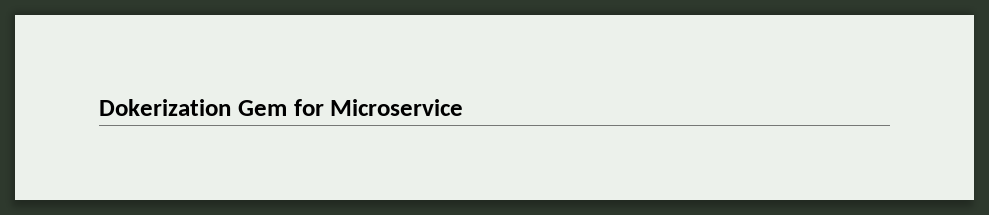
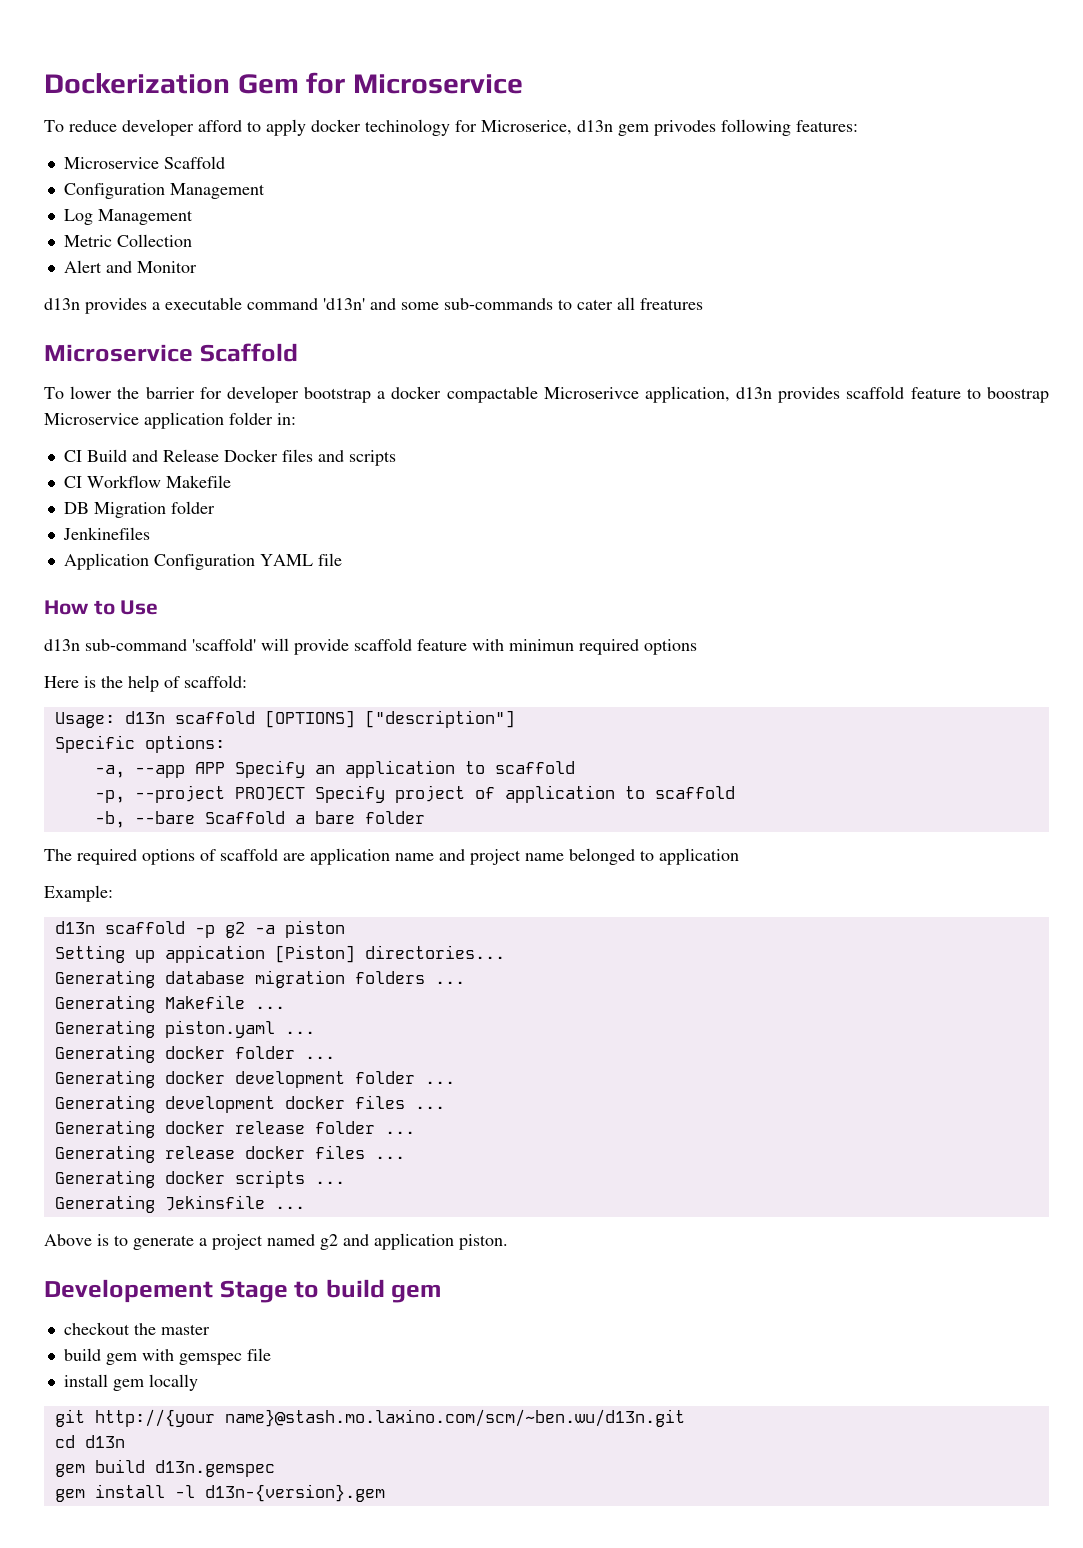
[99,99,231,116] Dokerization -> [44,73,230,94] Dockerization
(464, 107) none -> [44,119,858,136] [63,156,225,169] [63,183,265,199] [63,209,193,225] [63,234,192,247] [63,260,197,273] [44,297,703,314] [44,343,298,362] [44,386,1049,403] [44,412,296,429] [63,449,396,466] [63,475,231,488] [63,501,215,518] [62,527,150,540] [63,553,342,570] [44,600,159,615] [44,638,697,655] [44,675,247,692] [54,710,515,728] [54,735,225,753] [94,760,575,778] [94,785,735,803] [94,811,425,828] [44,848,739,865] [44,885,113,902] [54,920,345,938] [54,945,505,963] [54,970,465,988] [54,995,285,1013] [54,1020,315,1038] [54,1045,335,1063] [54,1070,455,1088] [54,1095,445,1113] [54,1120,415,1138] [54,1145,405,1163] [54,1170,345,1188] [54,1195,305,1213] [44,1233,508,1250] [44,1279,442,1303] [63,1322,210,1335] [63,1348,271,1365] [63,1374,198,1391] [54,1409,685,1427] [54,1435,125,1448] [54,1459,275,1477] [54,1484,385,1502] // To reduce developer afford to apply docker techinology for Microserice, d13n gem privodes following features: // Microservice Scaffold // Configuration Management // Log Management // Metric Collection // Alert and Monitor // d13n provides a executable command 'd13n' and some sub-commands to cater all freatures // Microservice Scaffold // To lower the barrier for developer bootstrap a docker compactable Microserivce application, d13n provides scaffold feature to boostrap Microservice application folder in: // CI Build and Release Docker files and scripts // CI Workflow Makefile // DB Migration folder // Jenkinefiles // Application Configuration YAML file // How to Use // d13n sub-command 'scaffold' will provide scaffold feature with minimun required options // Here is the help of scaffold: // Usage: d13n scaffold [OPTIONS] ["description"] // Specific options: // -a, --app APP Specify an application to scaffold // -p, --project PROJECT Specify project of application to scaffold // -b, --bare Scaffold a bare folder // The required options of scaffold are application name and project name belonged to application // Example: // d13n scaffold -p g2 -a piston // Setting up appication [Piston] directories... // Generating database migration folders ... // Generating Makefile ... // Generating piston.yaml ... // Generating docker folder ... // Generating docker development folder ... // Generating development docker files ... // Generating docker release folder ... // Generating release docker files ... // Generating docker scripts ... // Generating Jekinsfile ... // Above is to generate a project named g2 and application piston. // Developement Stage to build gem // checkout the master // build gem with gemspec file // install gem locally // git http://{your name}@stash.mo.laxino.com/scm/~ben.wu/d13n.git // cd d13n // gem build d13n.gemspec // gem install -l d13n-{version}.gem

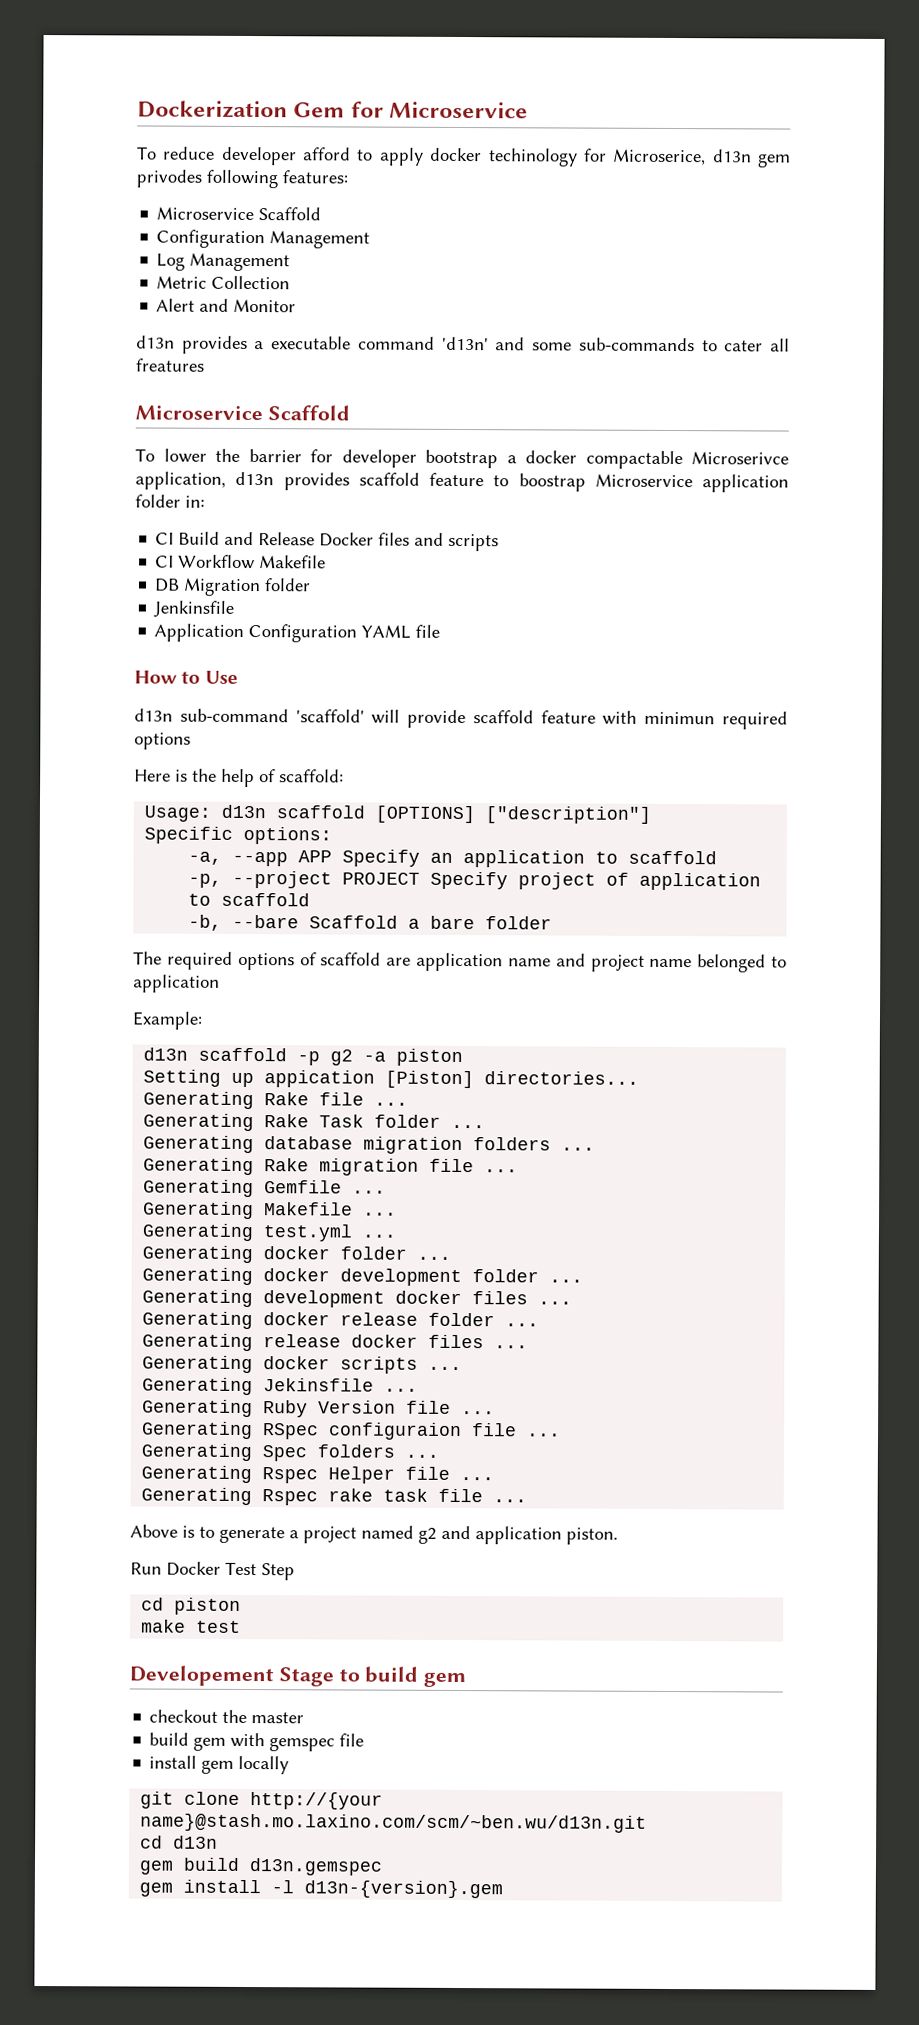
[62,527,150,540] Jenkinefiles -> [153,600,235,618] Jenkinsfile
(505, 952) none -> [143,1091,409,1110] [143,1113,486,1132] // Generating Rake file ... // Generating Rake Task folder ...
(465, 982) none -> [143,1157,519,1176] [143,1179,387,1198] // Generating Rake migration file ... // Generating Gemfile ...
[164,1020,275,1038] piston.yaml -> [263,1224,353,1242] test.yml
(305, 1207) none -> [142,1399,496,1418] [141,1421,562,1441] [141,1443,440,1462] [141,1465,495,1484] [141,1487,528,1506] // Generating Ruby Version file ... // Generating RSpec configuraion file ... // Generating Spec folders ... // Generating Rspec Helper file ... // Generating Rspec rake task file ...
(508, 1242) none -> [130,1561,295,1581] [141,1597,242,1615] [141,1619,242,1633] // Run Docker Test Step // cd piston // make test
(85, 1418) none -> [184,1791,241,1805] clone

